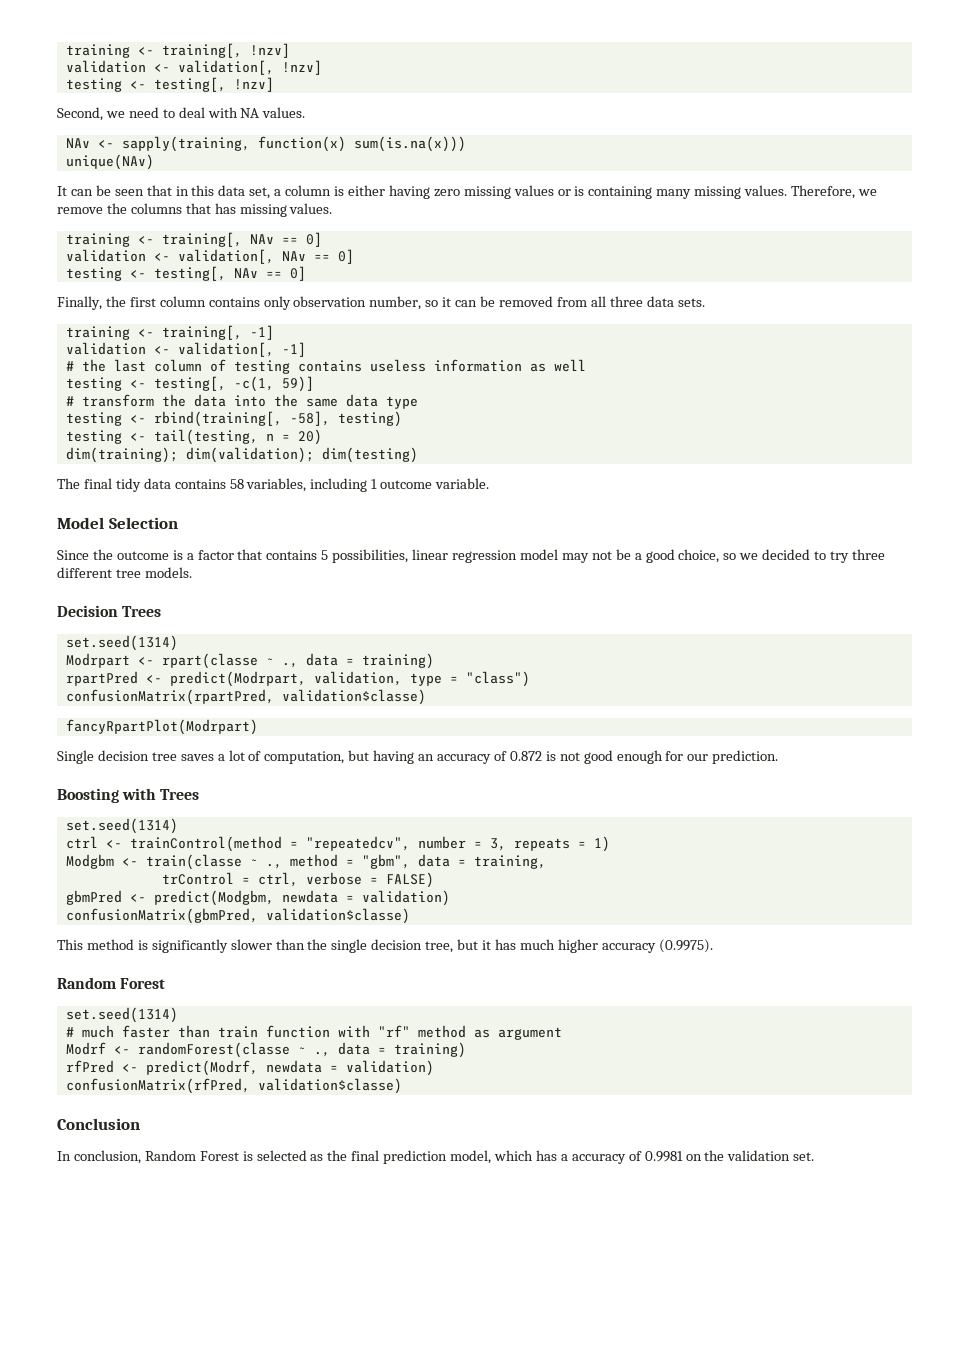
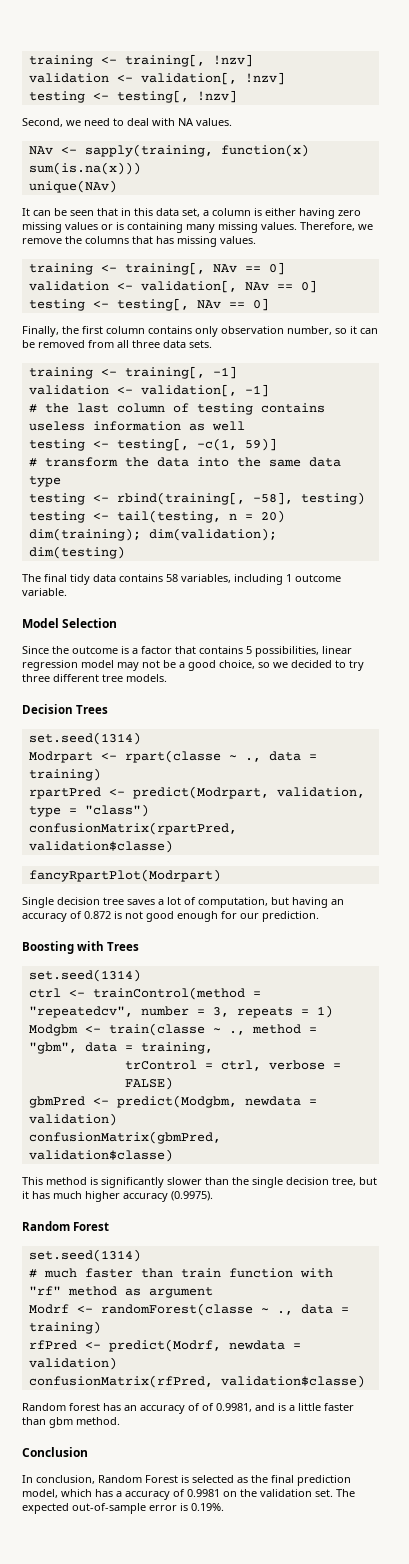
(402, 1086) none -> [22,1403,354,1414] [22,1417,120,1428] // Random forest has an accuracy of of 0.9981, and is a little faster than gbm method.
(815, 1156) none -> [336,1489,355,1497] [22,1503,224,1514] The expected out-of-sample error is 0.19%.

